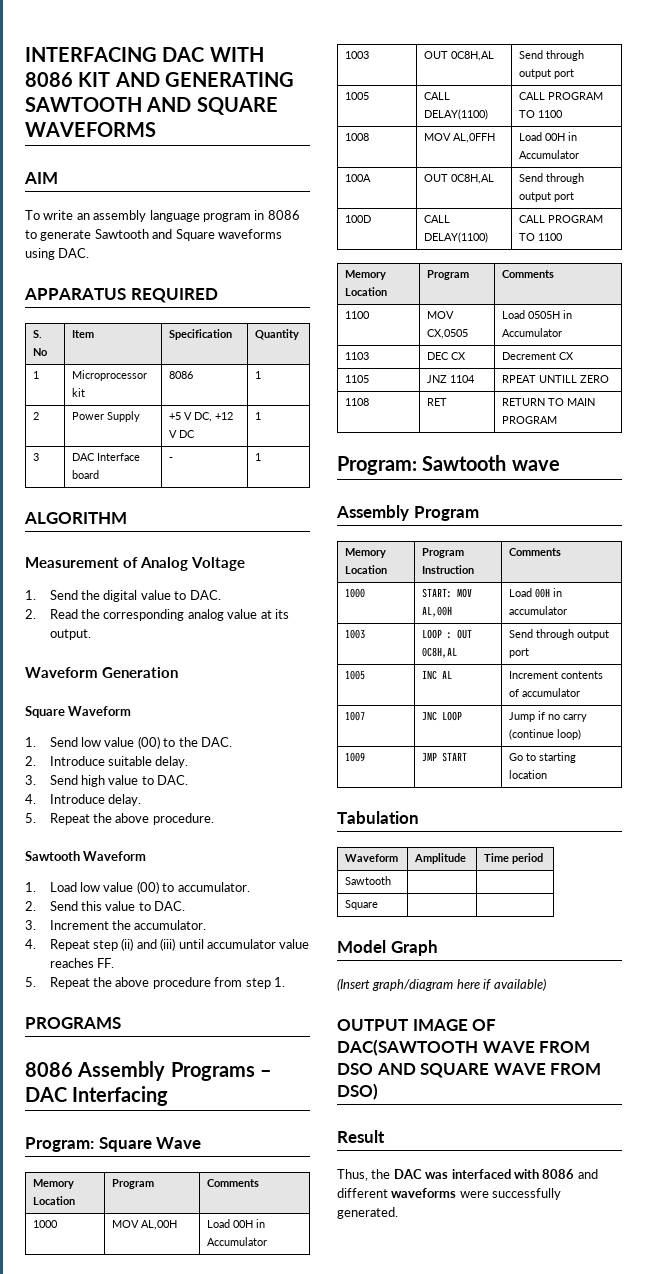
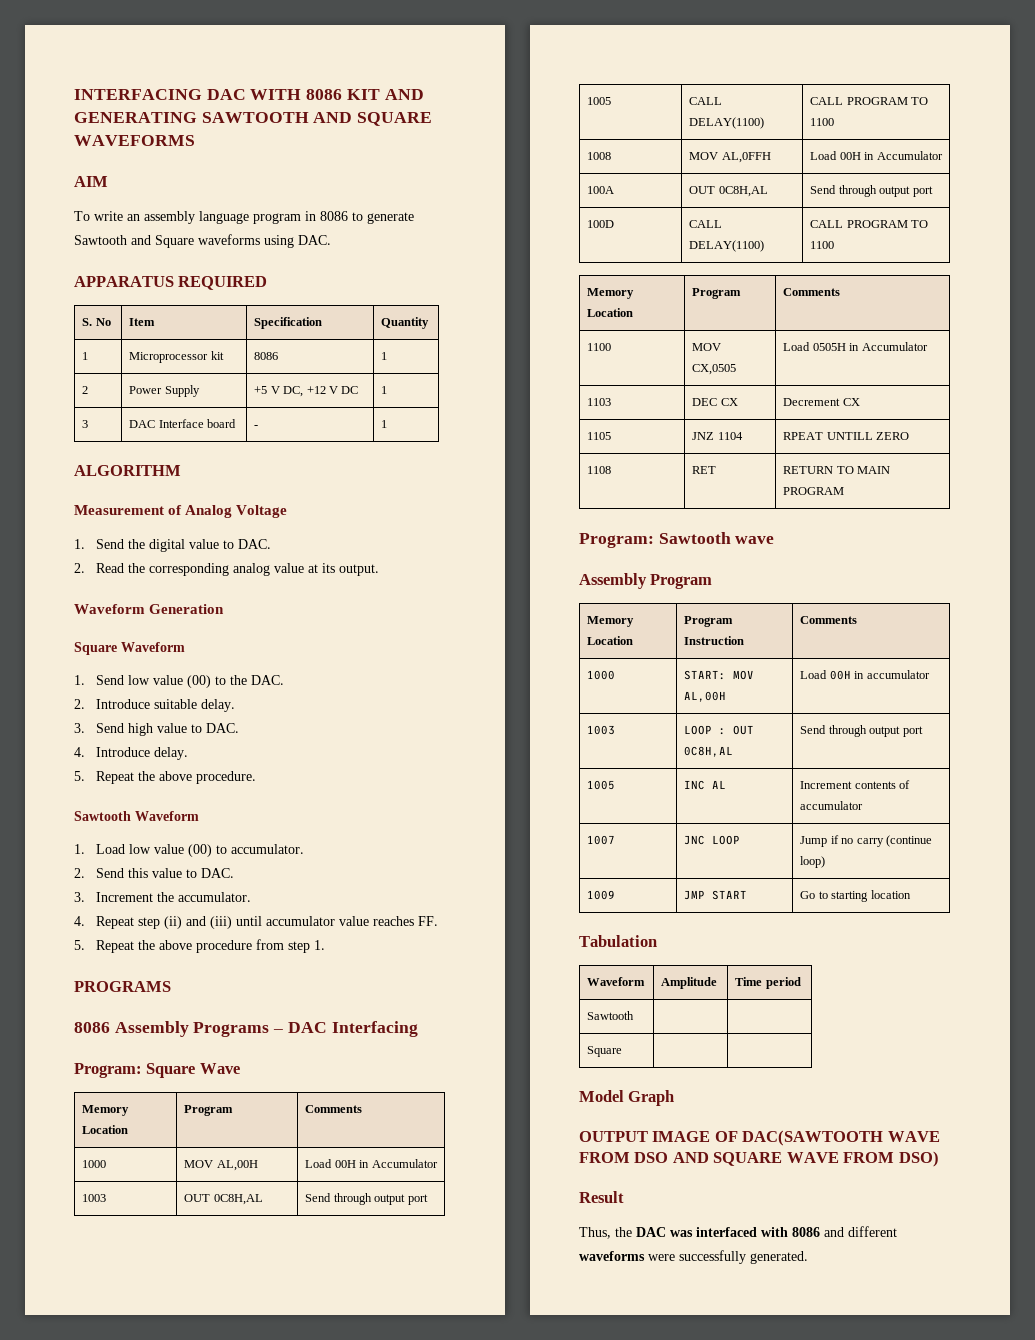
[337,978,546,991] // (Insert graph/diagram here if available) -> (675, 1098) none

